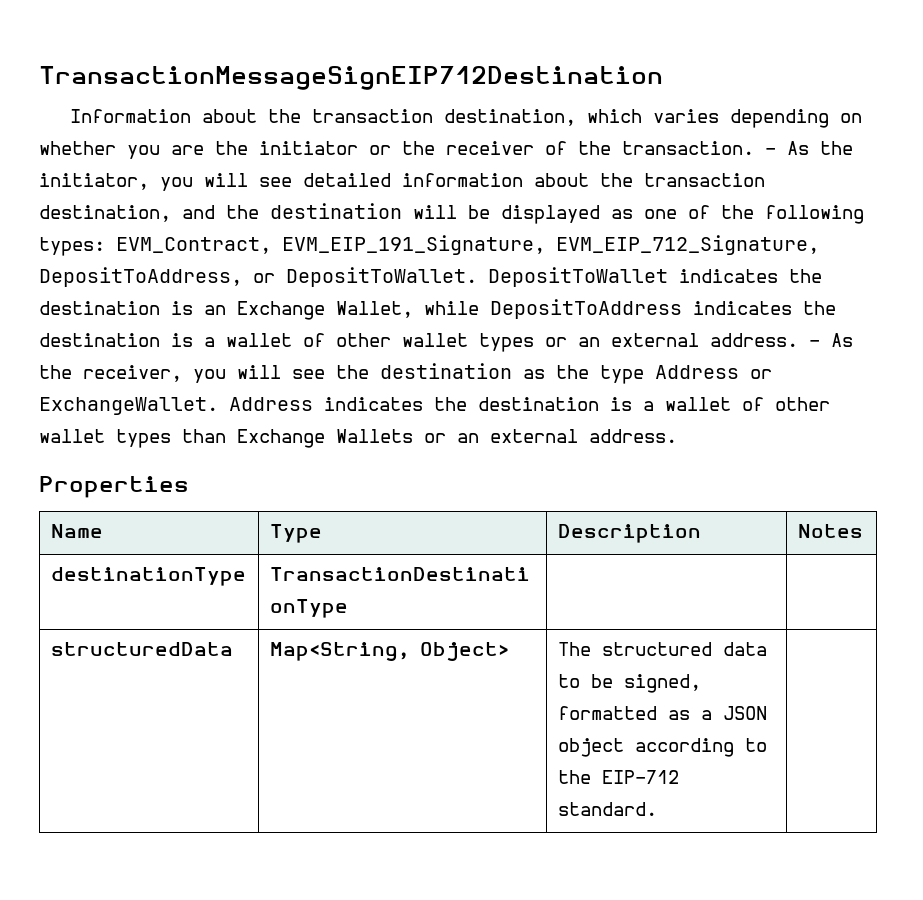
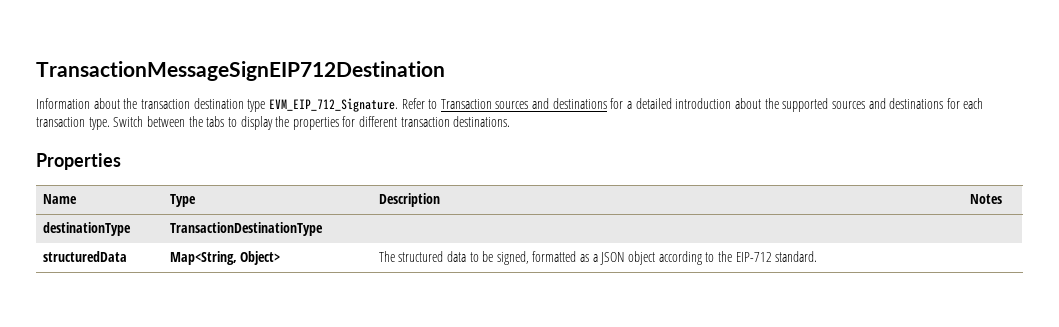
[444,109,863,128] [39,141,853,159] [39,173,765,191] [39,203,864,224] [39,235,819,256] [39,267,822,287] [39,299,836,320] [39,333,853,352] [39,363,772,384] [39,397,830,415] [39,429,677,448] destination, which varies depending on whether you are the initiator or the receiver of the transaction. - As the initiator, you will see detailed information about the transaction destination, and the destination will be displayed as one of the following types: EVM_Contract, EVM_EIP_191_Signature, EVM_EIP_712_Signature, DepositToAddress, or DepositToWallet. DepositToWallet indicates the destination is an Exchange Wallet, while DepositToAddress indicates the destination is a wallet of other wallet types or an external address. - As the receiver, you will see the destination as the type Address or ExchangeWallet. Address indicates the destination is a wallet of other wallet types than Exchange Wallets or an external address. -> [193,98,984,112] [36,116,511,130] destination type EVM_EIP_712_Signature. Refer to Transaction sources and destinations for a detailed introduction about the supported sources and destinations for each transaction type. Switch between the tabs to display the properties for different transaction destinations.

